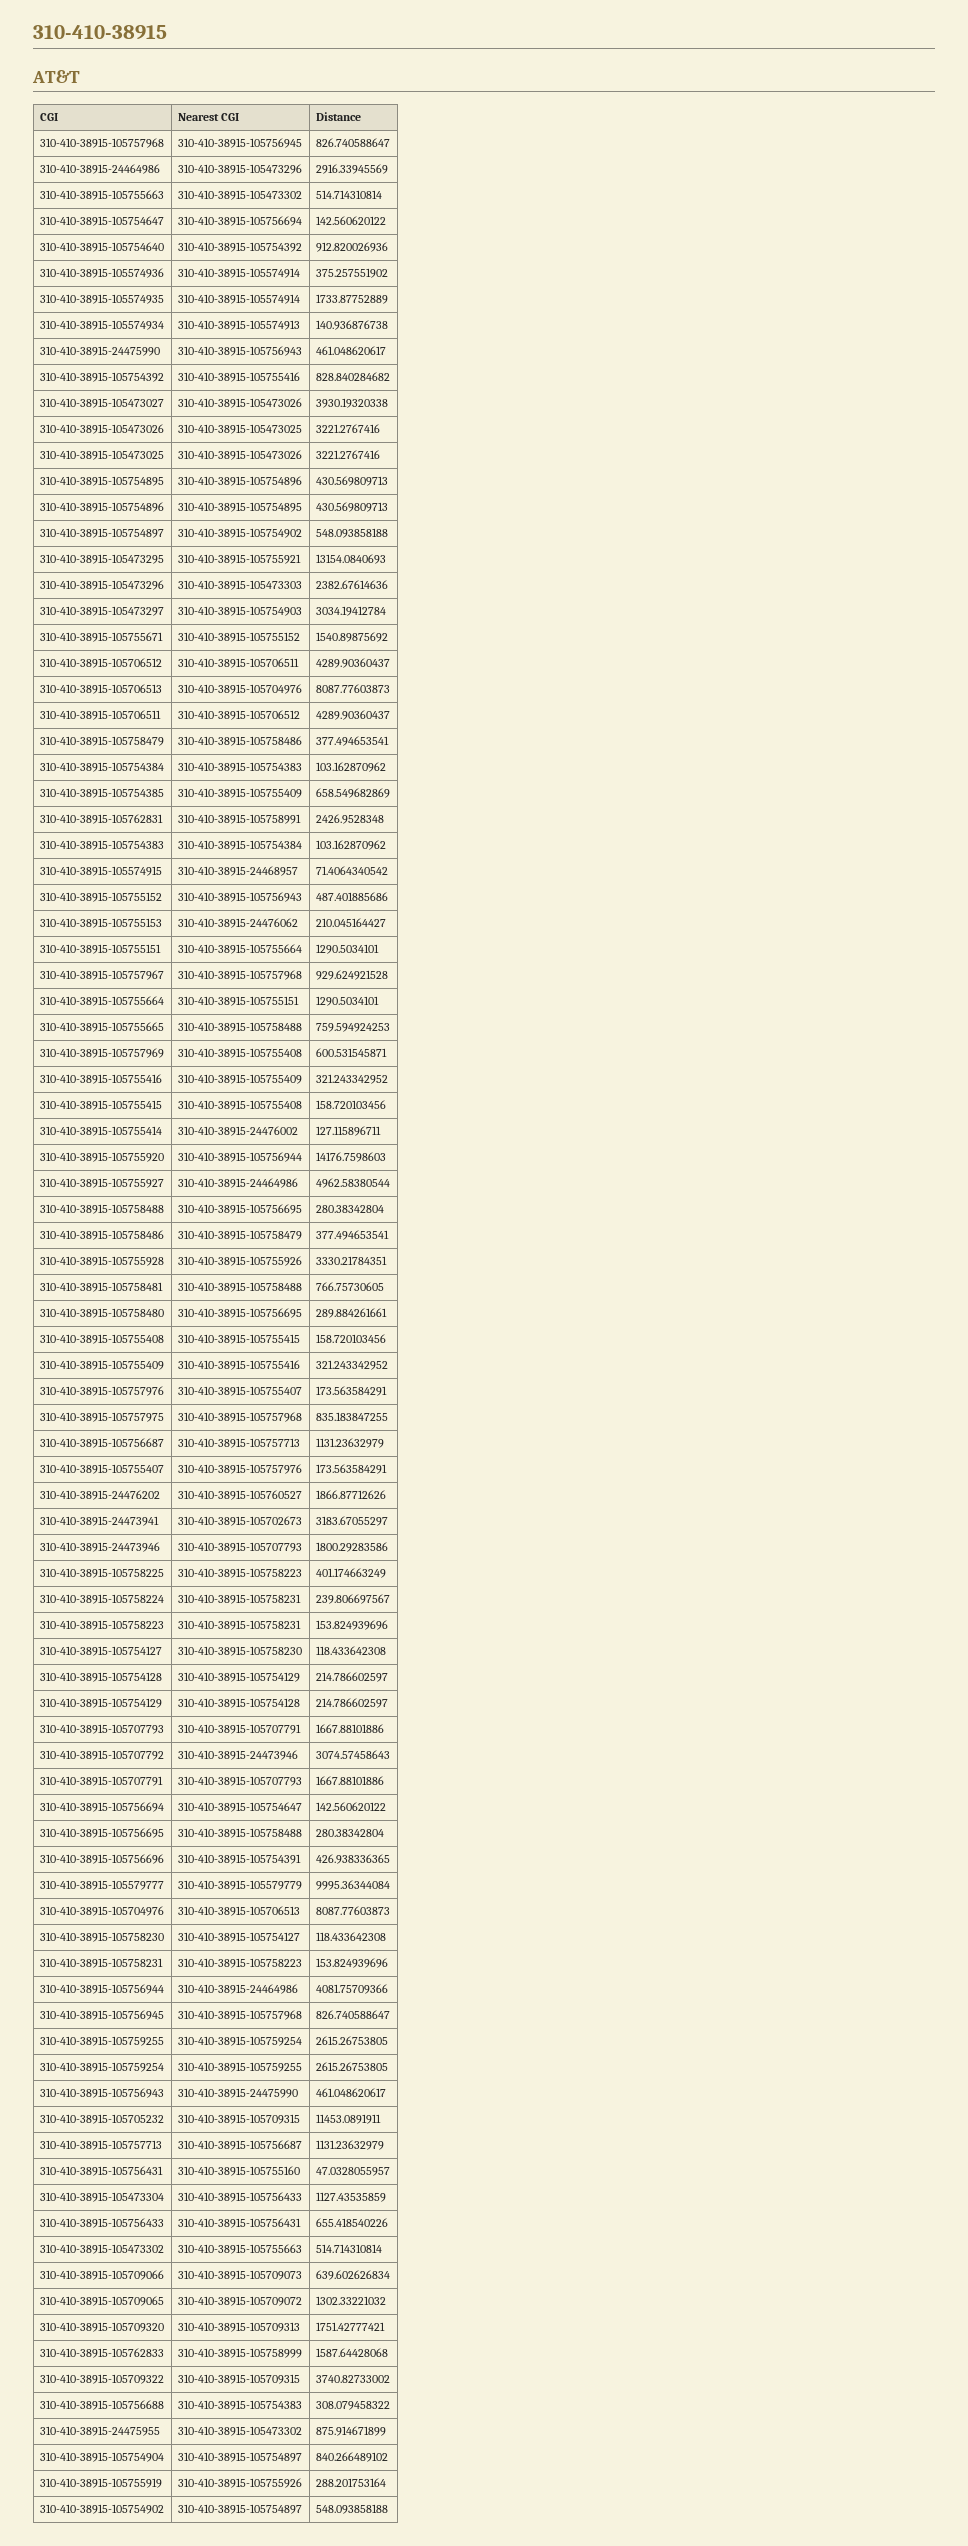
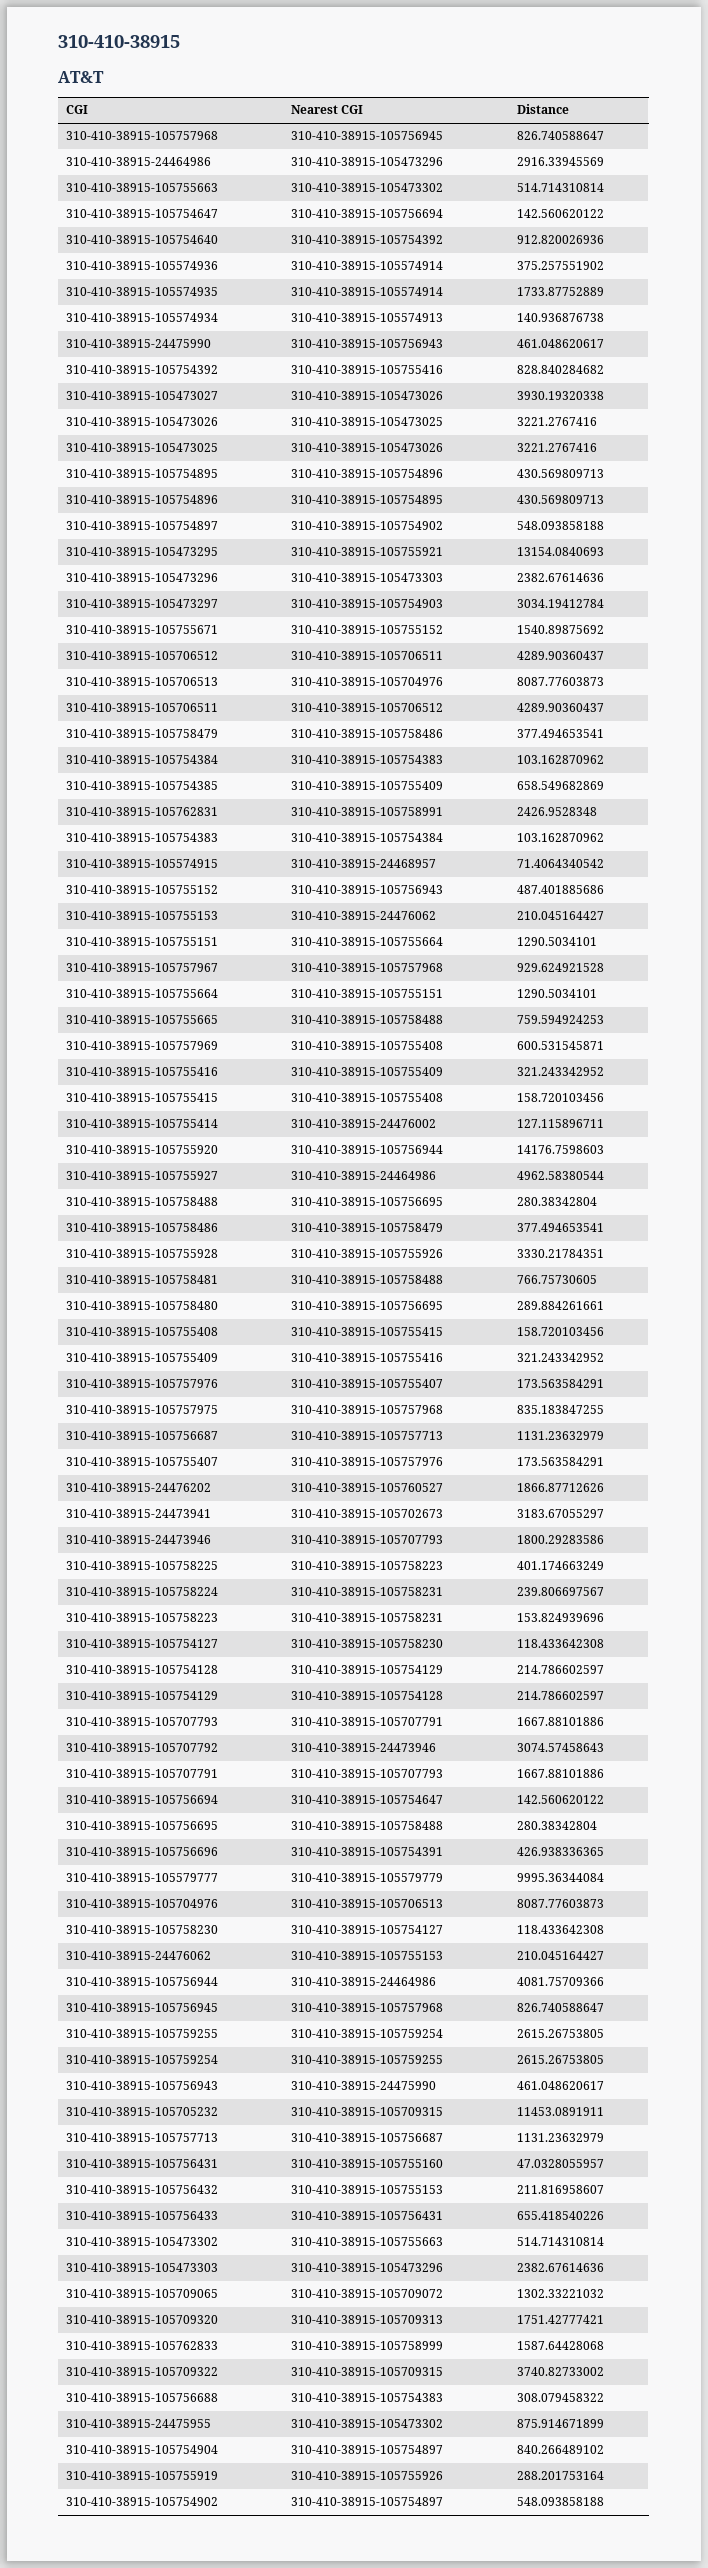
[39,1958,163,1968] [177,1958,302,1968] [315,1958,388,1968] 310-410-38915-105758231 | 310-410-38915-105758223 | 153.824939696 -> [65,1951,211,1960] [290,1951,443,1960] [516,1951,604,1960] 310-410-38915-24476062 | 310-410-38915-105755153 | 210.045164427
[39,2192,164,2202] [177,2192,302,2202] [315,2192,386,2202] 310-410-38915-105473304 | 310-410-38915-105756433 | 1127.43535859 -> [65,2185,218,2194] [290,2185,443,2194] [516,2185,604,2194] 310-410-38915-105756432 | 310-410-38915-105755153 | 211.816958607
[39,2270,164,2280] [177,2270,302,2280] [315,2270,390,2280] 310-410-38915-105709066 | 310-410-38915-105709073 | 639.602626834 -> [65,2263,218,2272] [290,2263,443,2272] [516,2263,604,2272] 310-410-38915-105473303 | 310-410-38915-105473296 | 2382.67614636

